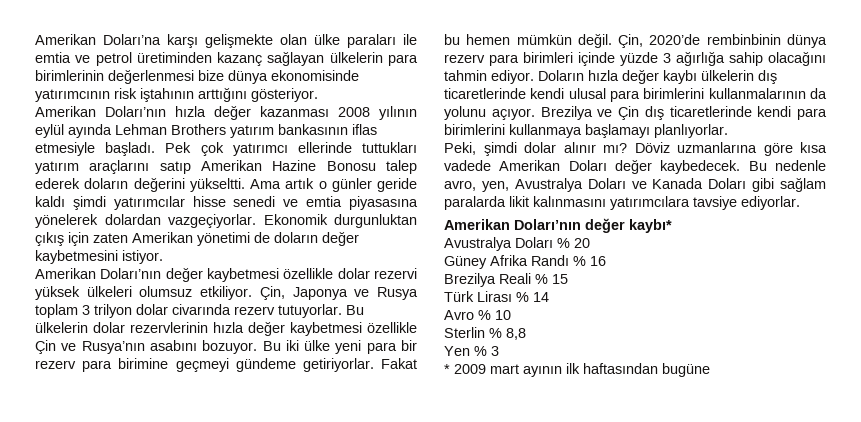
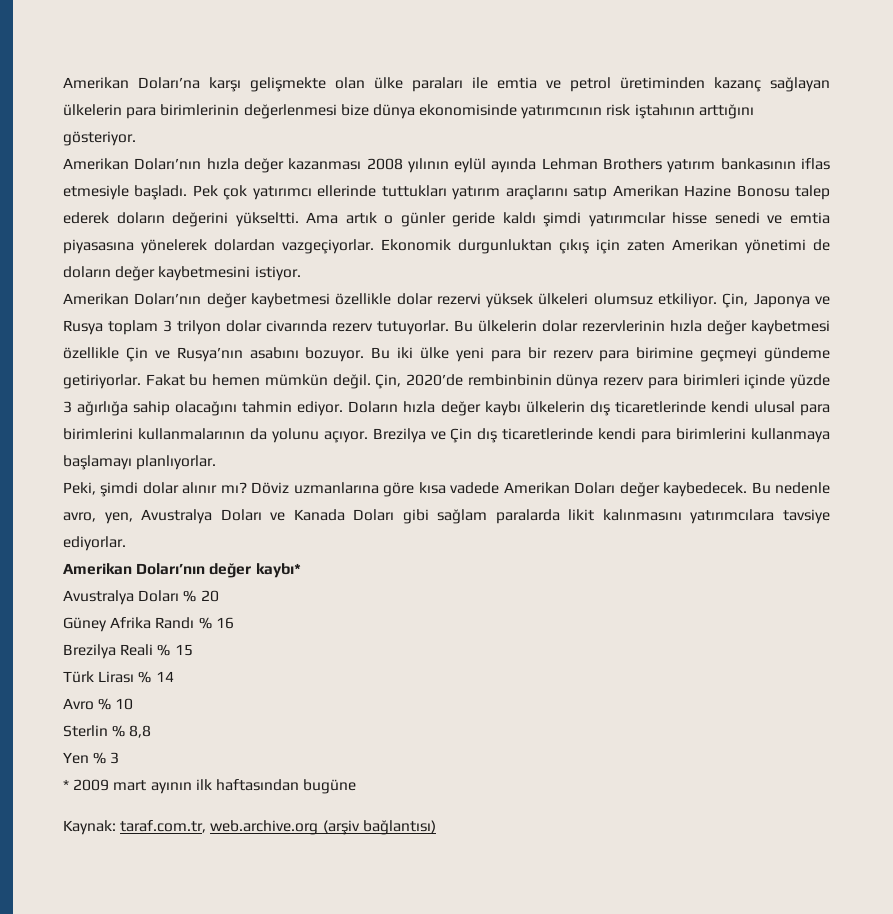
(710, 370) none -> [63,820,436,835] // Kaynak: taraf.com.tr, web.archive.org (arşiv bağlantısı)

